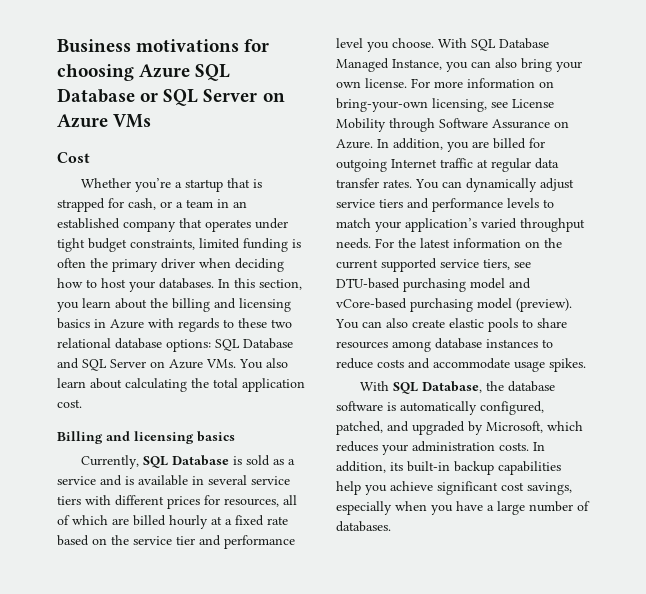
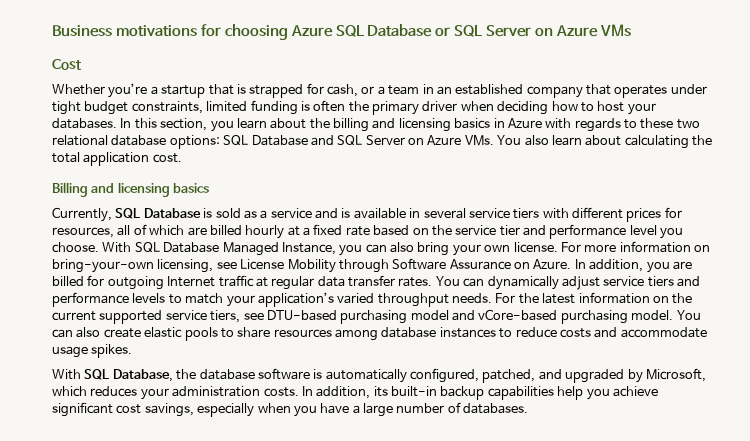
[477,298,572,312] model (preview). -> [631,310,674,320] model.

